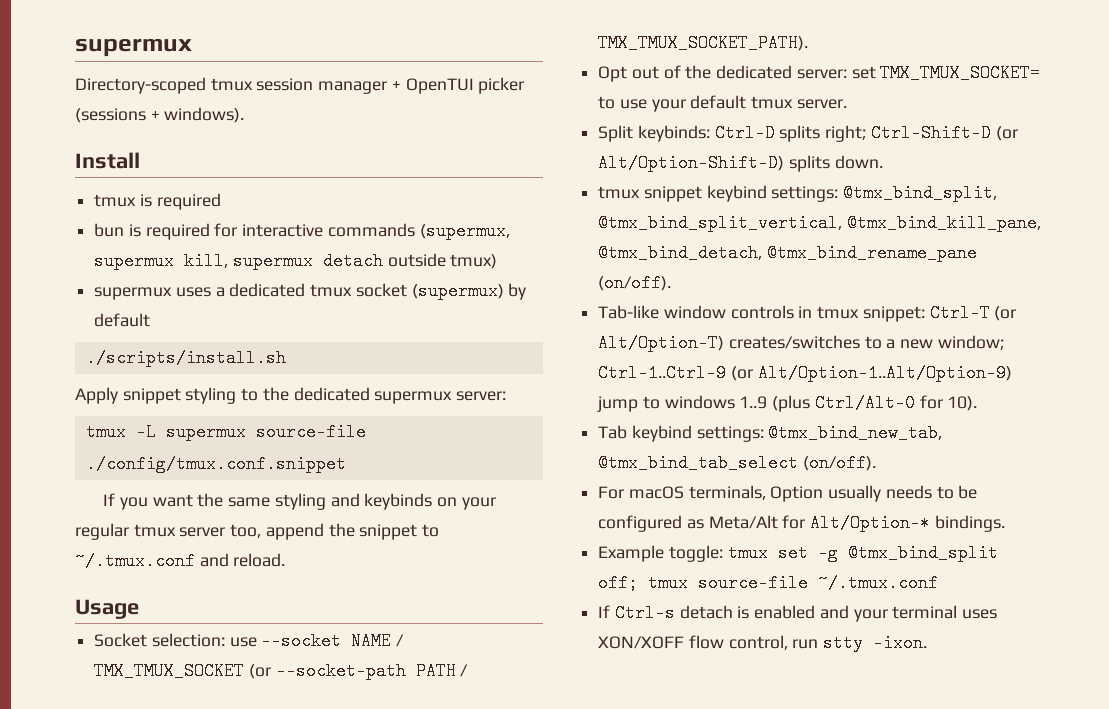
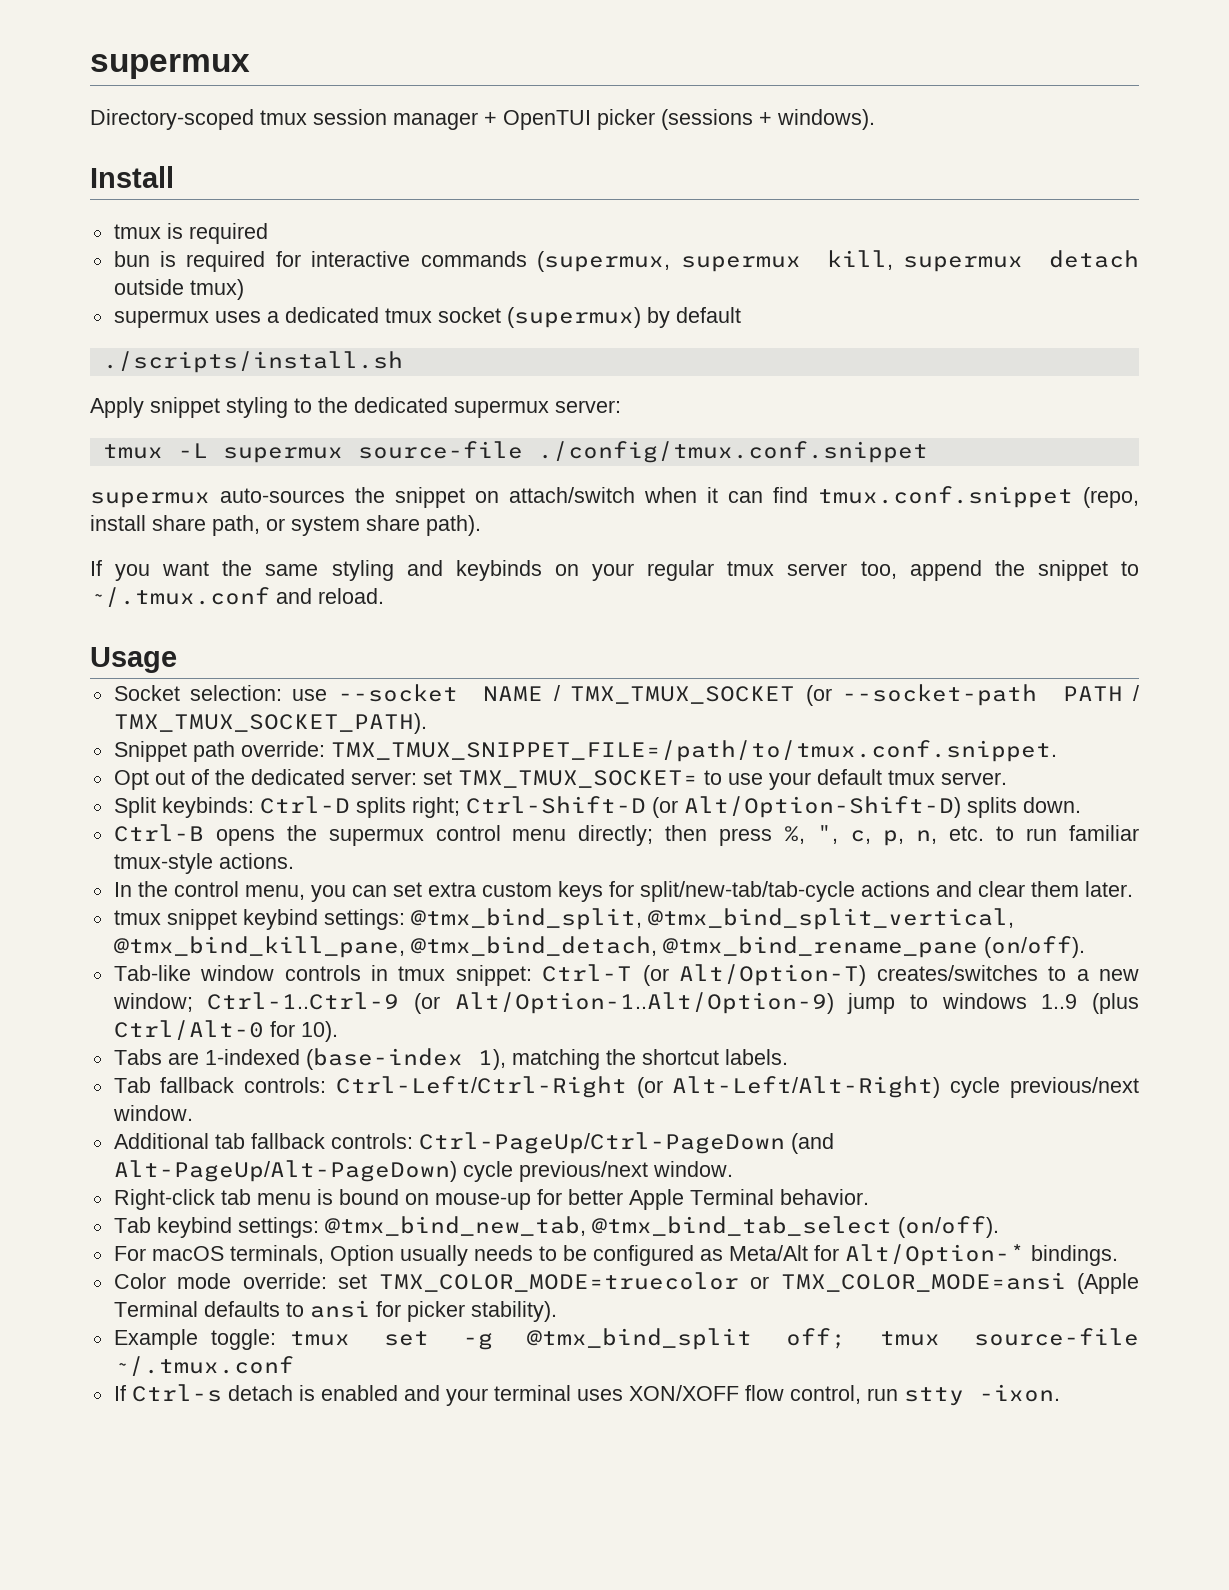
(346, 464) none -> [90,486,1139,508] [90,515,481,536] // supermux auto-sources the snippet on attach/switch when it can find tmux.conf.snippet (repo, install share path, or system share path).
(809, 43) none -> [113,740,1057,762] // Snippet path override: TMX_TMUX_SNIPPET_FILE=/path/to/tmux.conf.snippet.
(883, 162) none -> [113,824,1140,846] [113,853,294,874] [113,881,1133,902] // Ctrl-B opens the supermux control menu directly; then press %, ", c, p, n, etc. to run familiar tmux-style actions. // In the control menu, you can set extra custom keys for split/new-tab/tab-cycle actions and clear them later.
(978, 403) none -> [113,1048,788,1070] [113,1076,1139,1098] [112,1105,193,1121] [113,1132,834,1154] [113,1160,733,1182] [113,1189,869,1210] // Tabs are 1-indexed (base-index 1), matching the shortcut labels. // Tab fallback controls: Ctrl-Left/Ctrl-Right (or Alt-Left/Alt-Right) cycle previous/next window. // Additional tab fallback controls: Ctrl-PageUp/Ctrl-PageDown (and Alt-PageUp/Alt-PageDown) cycle previous/next window. // Right-click tab menu is bound on mouse-up for better Apple Terminal behavior.
(1005, 523) none -> [113,1272,1139,1294] [113,1300,557,1322] // Color mode override: set TMX_COLOR_MODE=truecolor or TMX_COLOR_MODE=ansi (Apple Terminal defaults to ansi for picker stability).

